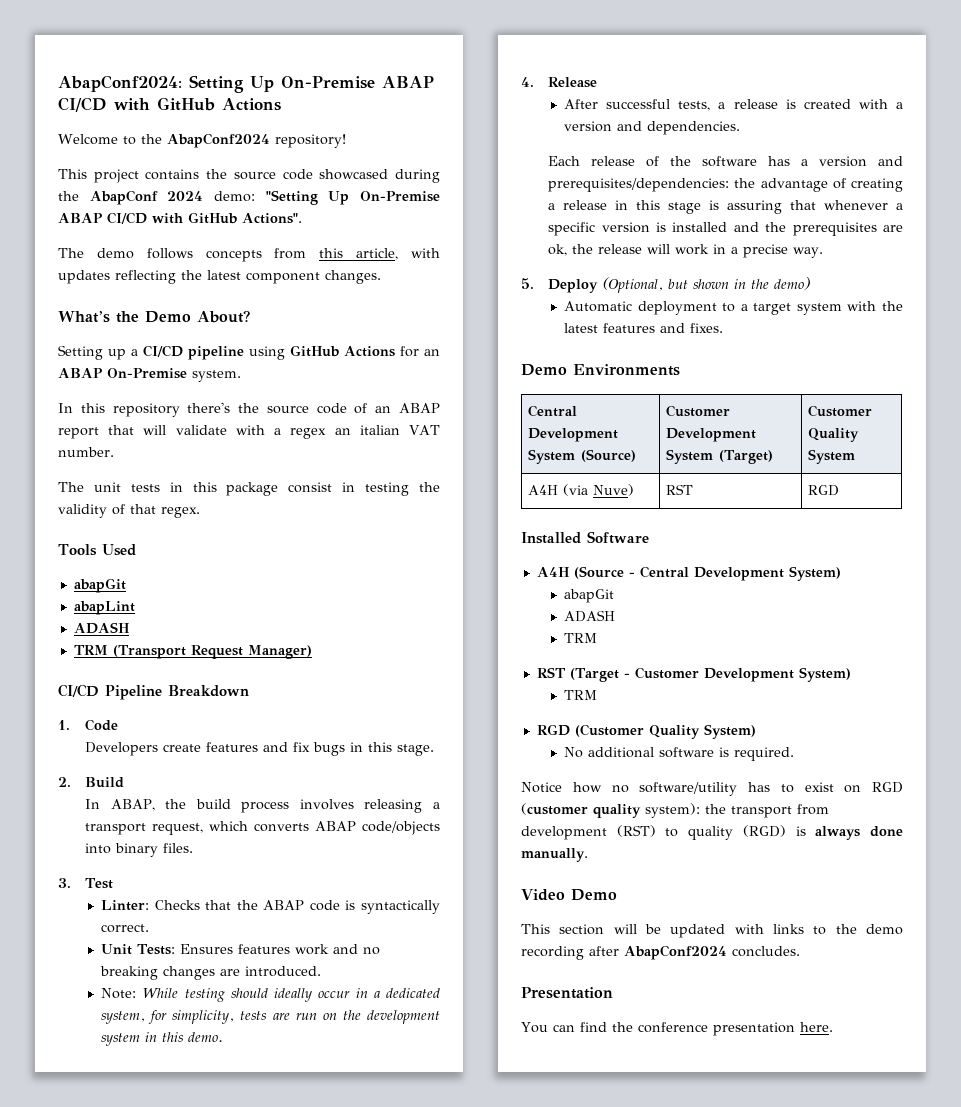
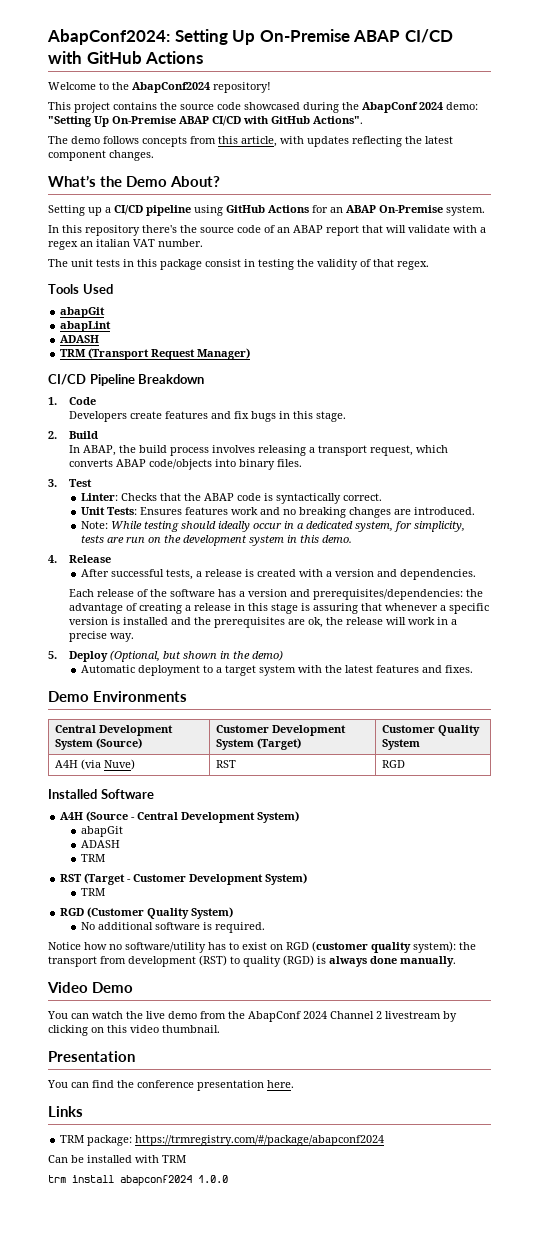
[521,924,903,938] [521,945,800,960] This section will be updated with links to the demo recording after AbapConf2024 concludes. -> [47,1011,457,1022] [48,1025,220,1036] You can watch the live demo from the AbapConf 2024 Channel 2 livestream by clicking on this video thumbnail.
(833, 1027) none -> [48,1106,83,1117] [60,1135,385,1146] [48,1155,186,1163] [48,1175,228,1186] // Links // TRM package: https://trmregistry.com/#/package/abapconf2024 // Can be installed with TRM // trm install abapconf2024 1.0.0

